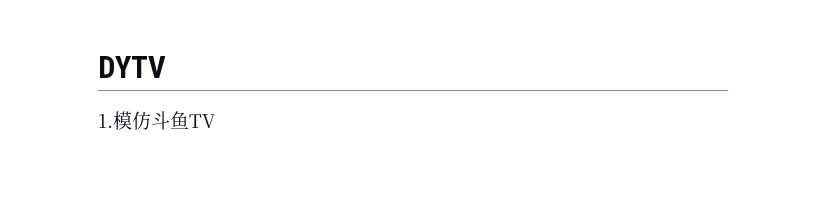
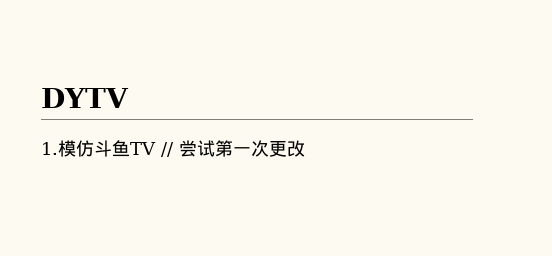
(216, 121) none -> [161,140,305,157] // 尝试第一次更改

